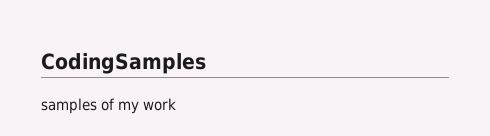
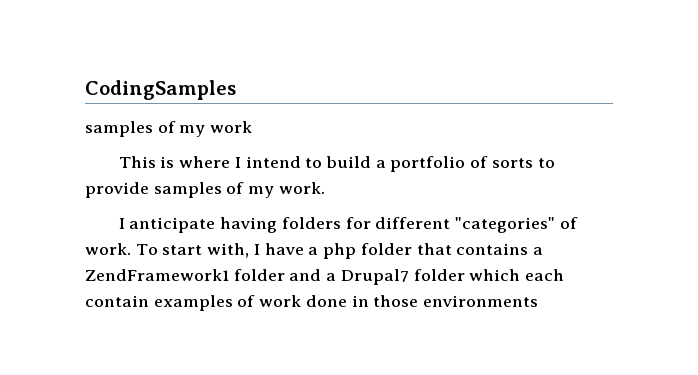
(177, 104) none -> [118,156,555,172] [85,182,325,198] [118,217,578,233] [85,243,543,259] [85,269,565,285] [85,295,539,311] // This is where I intend to build a portfolio of sorts to provide samples of my work. // I anticipate having folders for different "categories" of work. To start with, I have a php folder that contains a ZendFramework1 folder and a Drupal7 folder which each contain examples of work done in those environments

